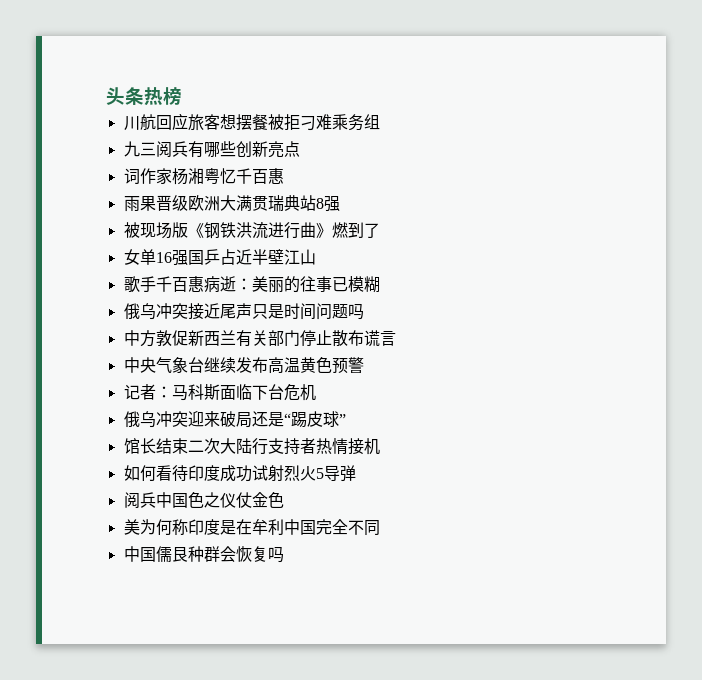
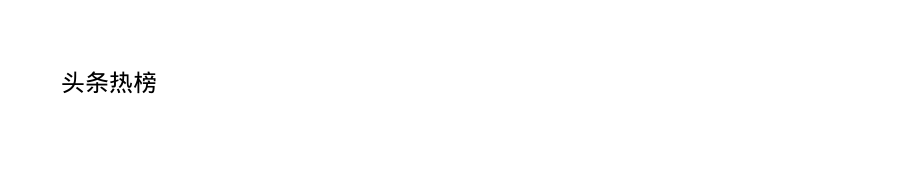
[123,113,380,131] [123,141,300,158] [123,168,284,185] [123,195,340,212] [123,222,380,239] [123,249,316,266] [123,276,380,293] [123,303,364,320] [123,330,396,347] [123,357,364,374] [123,384,316,401] [123,411,346,428] [123,438,380,455] [123,465,356,482] [123,492,284,508] [123,519,380,536] [123,546,284,563] // 川航回应旅客想摆餐被拒刁难乘务组 // 九三阅兵有哪些创新亮点 // 词作家杨湘粤忆千百惠 // 雨果晋级欧洲大满贯瑞典站8强 // 被现场版《钢铁洪流进行曲》燃到了 // 女单16强国乒占近半壁江山 // 歌手千百惠病逝：美丽的往事已模糊 // 俄乌冲突接近尾声只是时间问题吗 // 中方敦促新西兰有关部门停止散布谎言 // 中央气象台继续发布高温黄色预警 // 记者：马科斯面临下台危机 // 俄乌冲突迎来破局还是“踢皮球” // 馆长结束二次大陆行支持者热情接机 // 如何看待印度成功试射烈火5导弹 // 阅兵中国色之仪仗金色 // 美为何称印度是在牟利中国完全不同 // 中国儒艮种群会恢复吗 -> (157, 82) none

